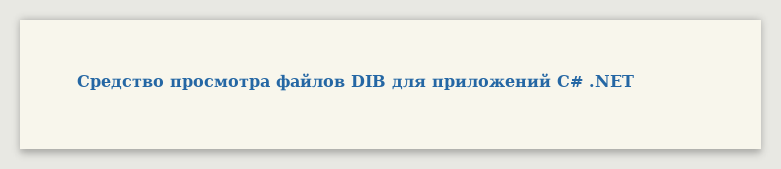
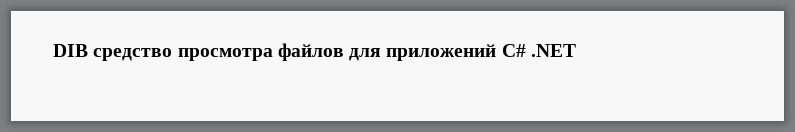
[77,75,164,90] Средство -> [53,44,173,61] DIB средство
[351,75,386,87] DIB -> (344, 52) none

